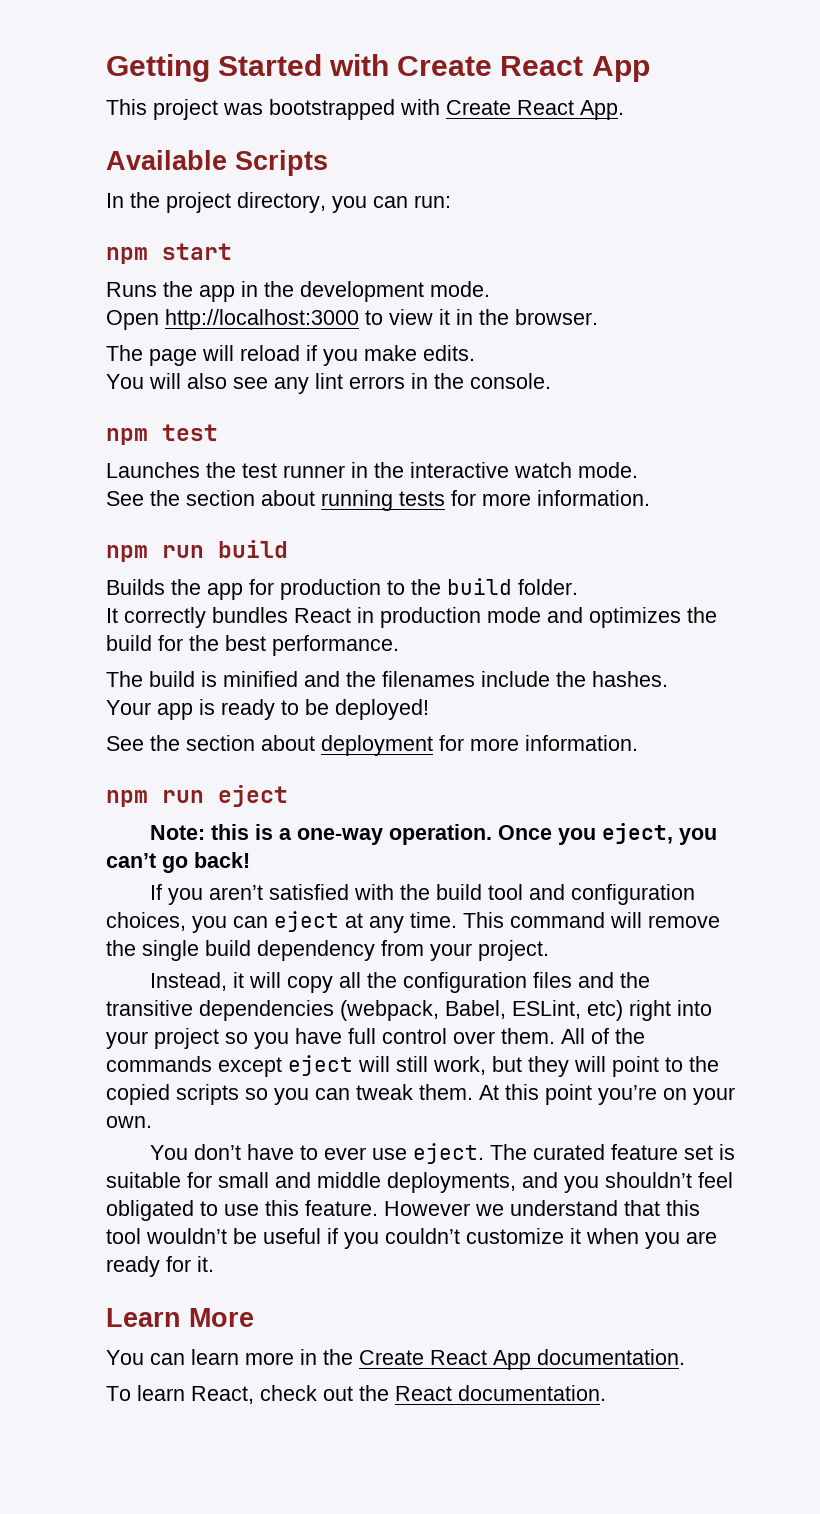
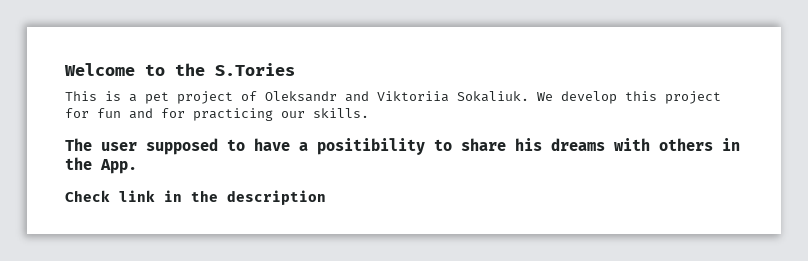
[106,54,650,82] [106,99,624,120] [106,150,328,176] [106,192,451,213] [106,243,232,264] [106,281,490,302] [106,309,598,330] [106,345,475,366] [106,373,551,394] [106,424,218,445] [106,462,638,478] [106,490,650,511] [106,540,288,562] [106,578,578,600] [106,607,717,628] [106,635,399,656] [106,671,668,687] [106,699,429,720] [106,735,638,756] [106,785,288,807] [149,823,717,845] [106,852,250,873] [149,884,695,905] [106,911,720,933] [106,940,549,961] [149,972,650,993] [106,1000,712,1021] [106,1028,645,1049] [106,1055,719,1077] [106,1084,735,1105] [106,1116,152,1128] [149,1143,735,1164] [106,1172,733,1193] [106,1200,700,1221] [106,1228,717,1249] [106,1256,214,1277] [106,1308,254,1327] [106,1349,685,1370] [106,1385,606,1404] Getting Started with Create React App // This project was bootstrapped with Create React App. // Available Scripts // In the project directory, you can run: // npm start // Runs the app in the development mode. // Open http://localhost:3000 to view it in the browser. // The page will reload if you make edits. // You will also see any lint errors in the console. // npm test // Launches the test runner in the interactive watch mode. // See the section about running tests for more information. // npm run build // Builds the app for production to the build folder. // It correctly bundles React in production mode and optimizes the build for the best performance. // The build is minified and the filenames include the hashes. // Your app is ready to be deployed! // See the section about deployment for more information. // npm run eject // Note: this is a one-way operation. Once you eject, you can’t go back! // If you aren’t satisfied with the build tool and configuration choices, you can eject at any time. This command will remove the single build dependency from your project. // Instead, it will copy all the configuration files and the transitive dependencies (webpack, Babel, ESLint, etc) right into your project so you have full control over them. All of the commands except eject will still work, but they will point to the copied scripts so you can tweak them. At this point you’re on your own. // You don’t have to ever use eject. The curated feature set is suitable for small and middle deployments, and you shouldn’t feel obligated to use this feature. However we understand that this tool wouldn’t be useful if you couldn’t customize it when you are ready for it. // Learn More // You can learn more in the Create React App documentation. // To learn React, check out the React documentation. -> [64,63,295,76] [65,91,721,104] [65,108,369,121] [65,138,740,155] [65,157,137,174] [65,190,326,205] Welcome to the S.Tories // This is a pet project of Oleksandr and Viktoriia Sokaliuk. We develop this project for fun and for practicing our skills. // The user supposed to have a positibility to share his dreams with others in the App. // Check link in the description

